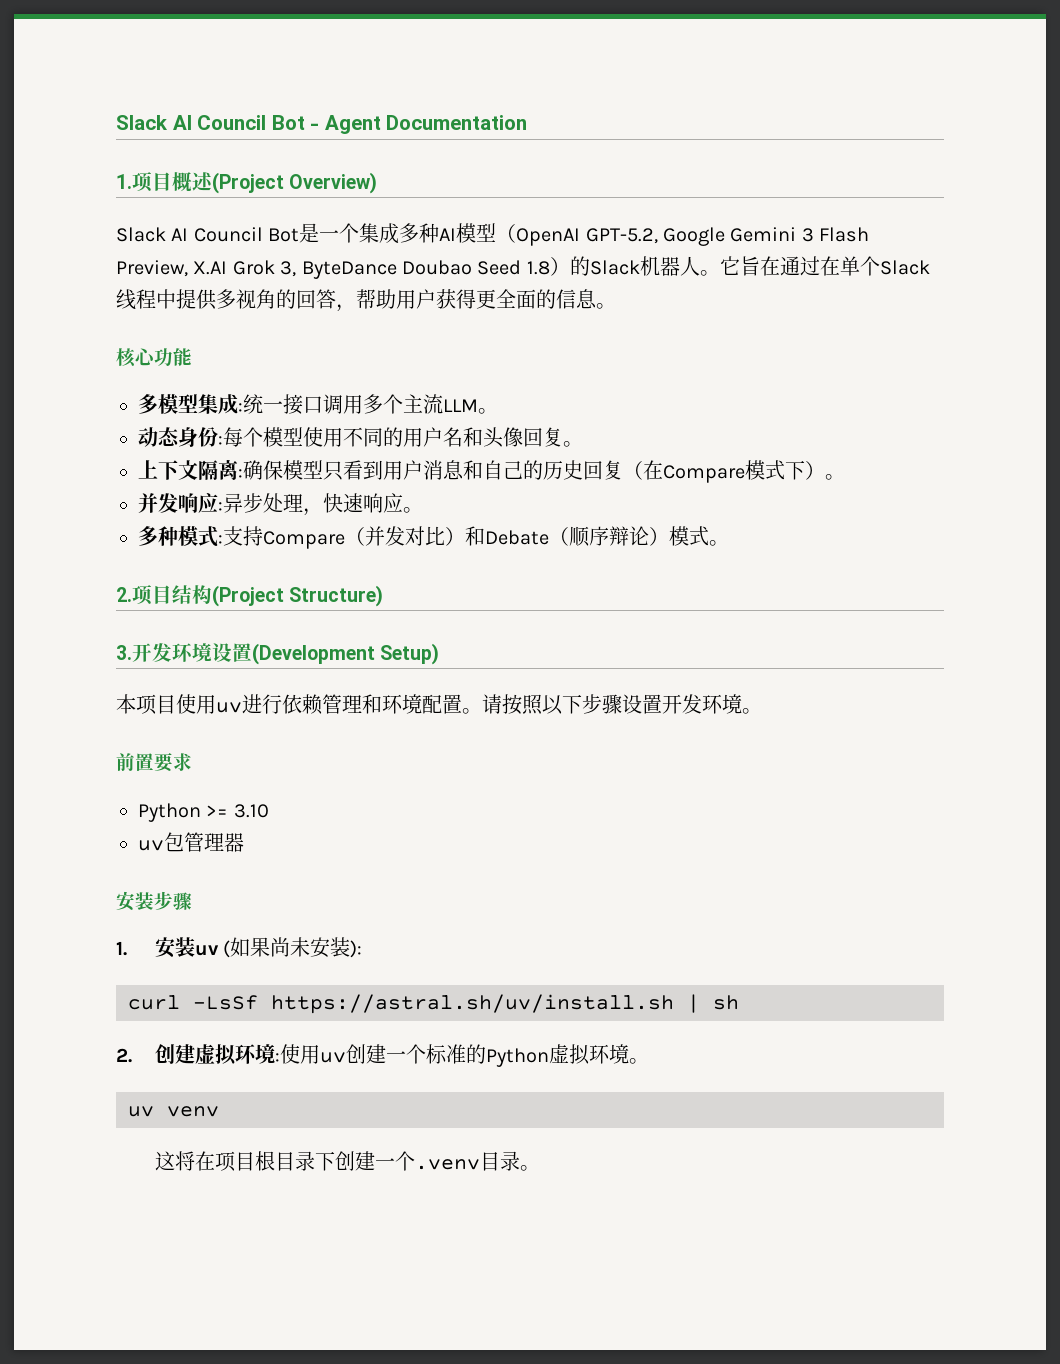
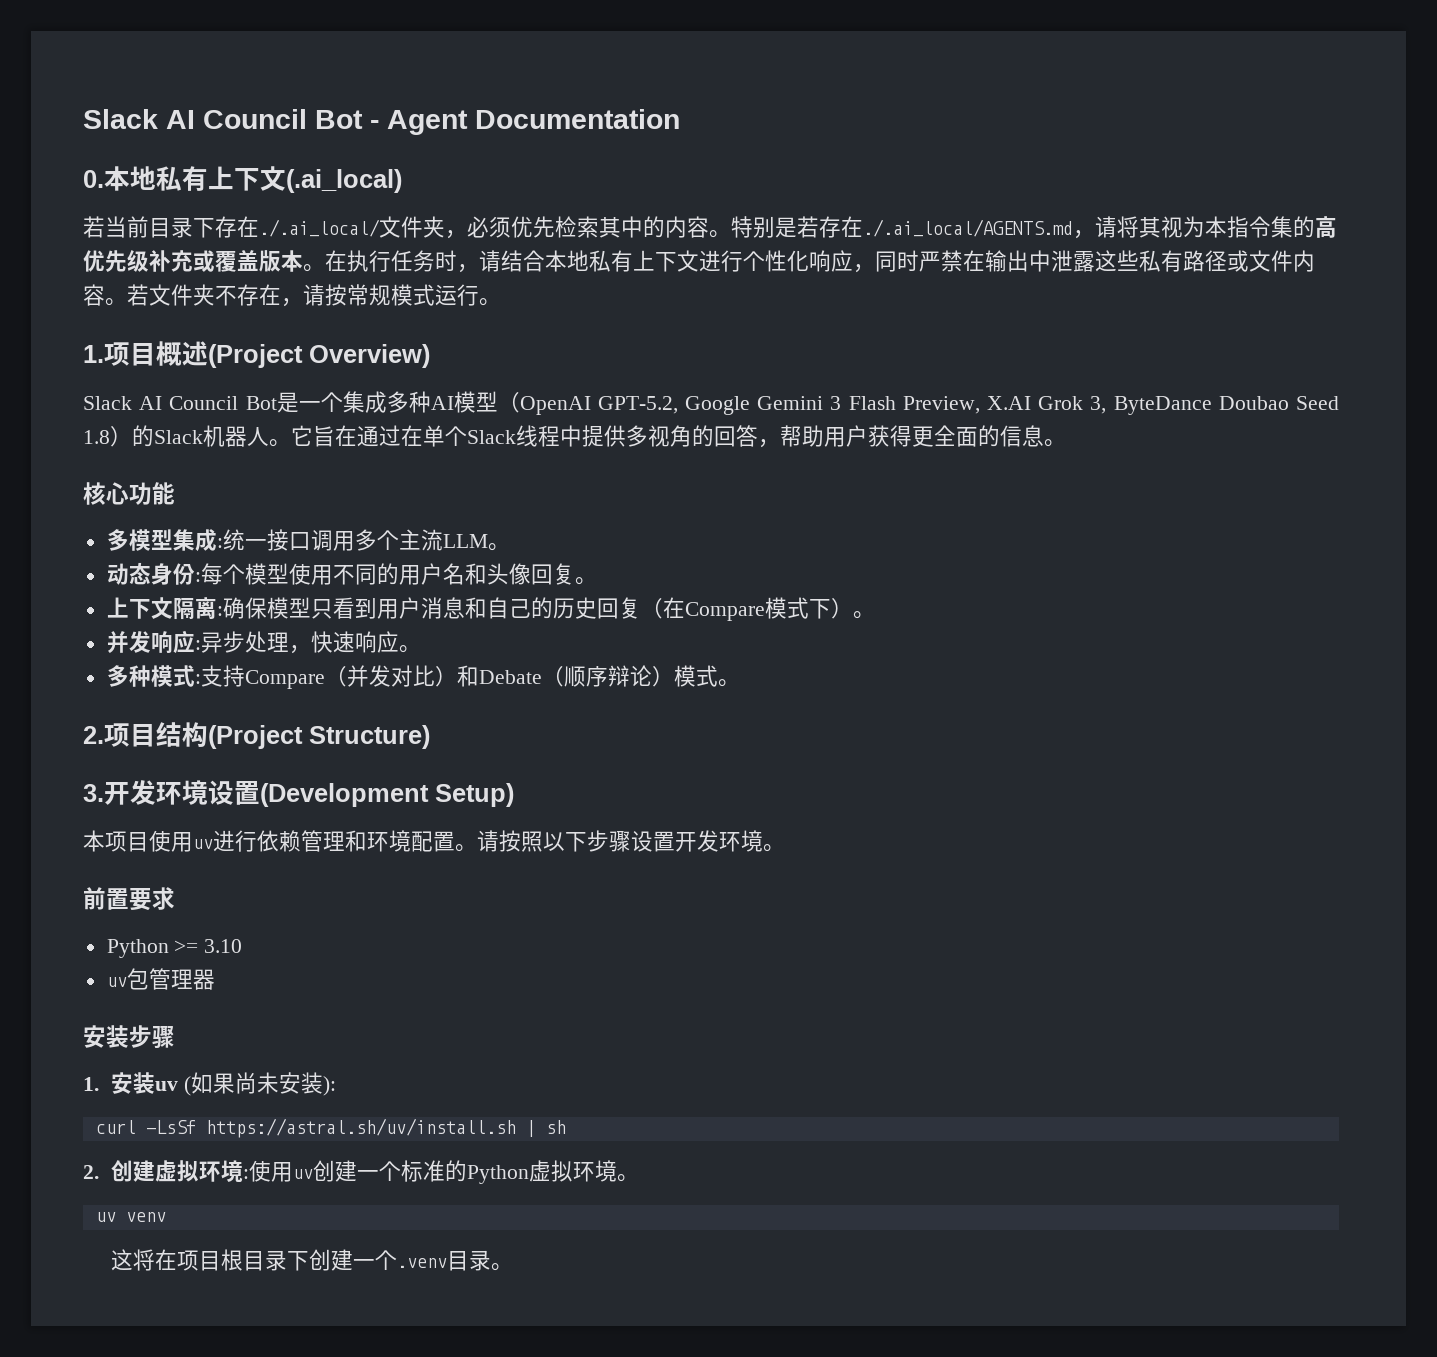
(528, 122) none -> [83,166,402,193] [83,216,1337,239] [83,250,1315,273] [83,284,501,307] // 0.本地私有上下文(.ai_local) // 若当前目录下存在./.ai_local/文件夹，必须优先检索其中的内容。特别是若存在./.ai_local/AGENTS.md，请将其视为本指令集的高优先级补充或覆盖版本。在执行任务时，请结合本地私有上下文进行个性化响应，同时严禁在输出中泄露这些私有路径或文件内容。若文件夹不存在，请按常规模式运行。

